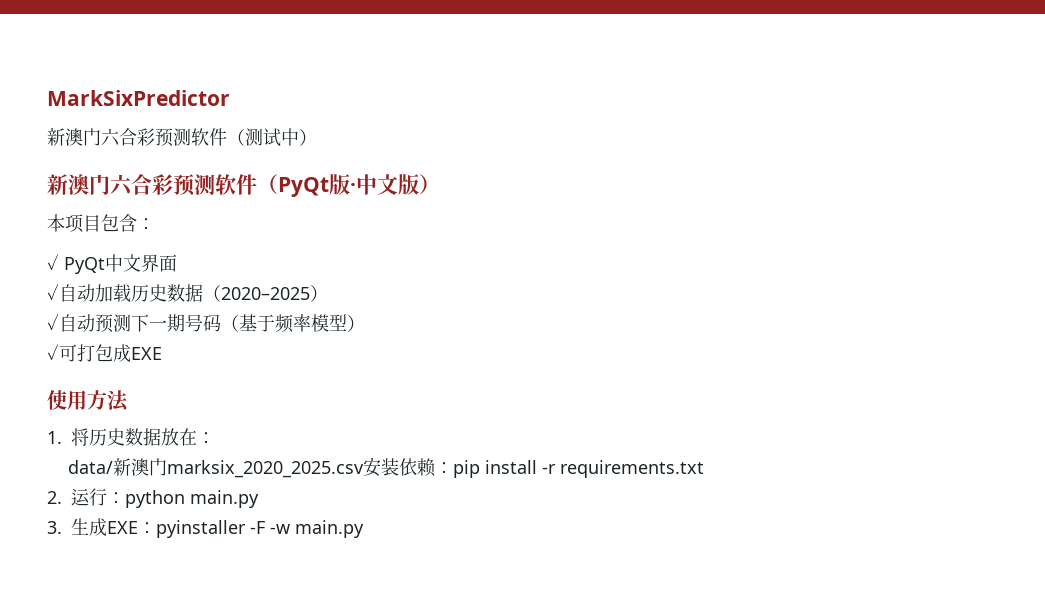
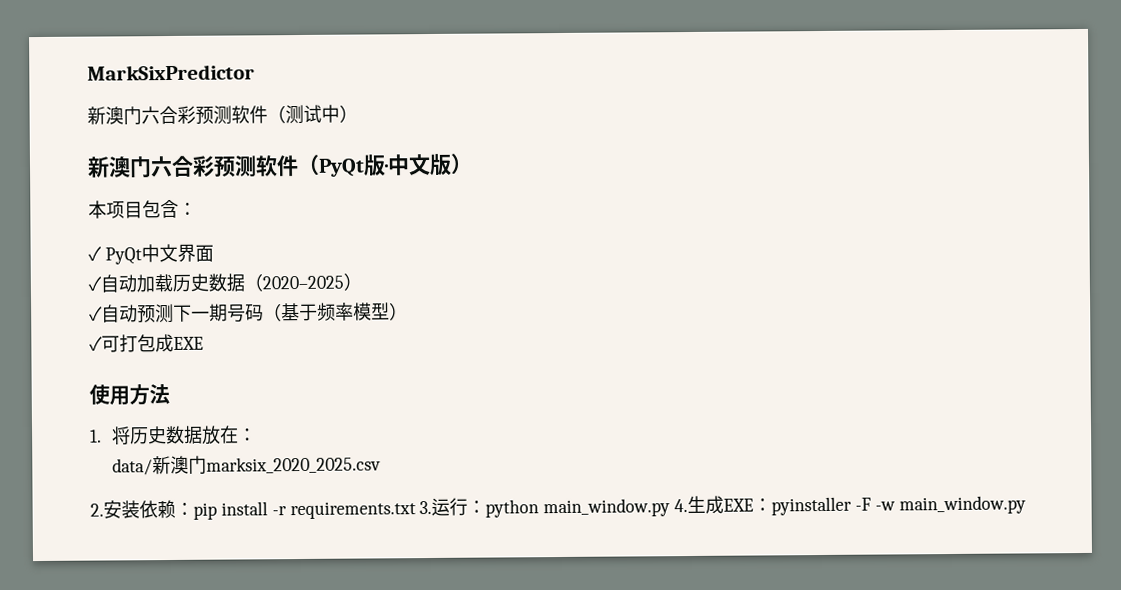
(364, 469) none -> [90,503,104,517] // 2.
[47,491,62,504] // 2. -> [419,500,433,515] 3.
[190,490,259,508] [47,521,62,534] main.py // 3. -> [543,498,689,518] main_window.py 4.
[295,520,364,538] main.py -> [898,495,1026,515] main_window.py

